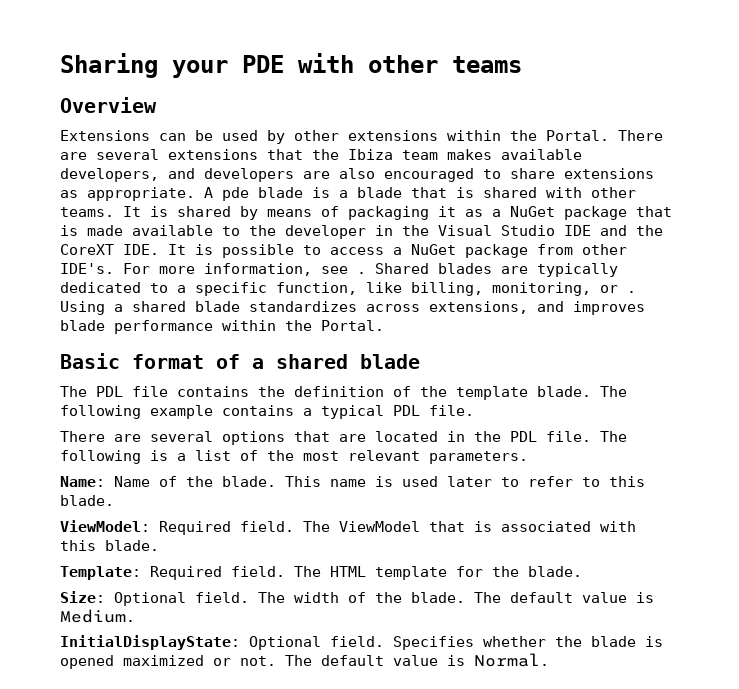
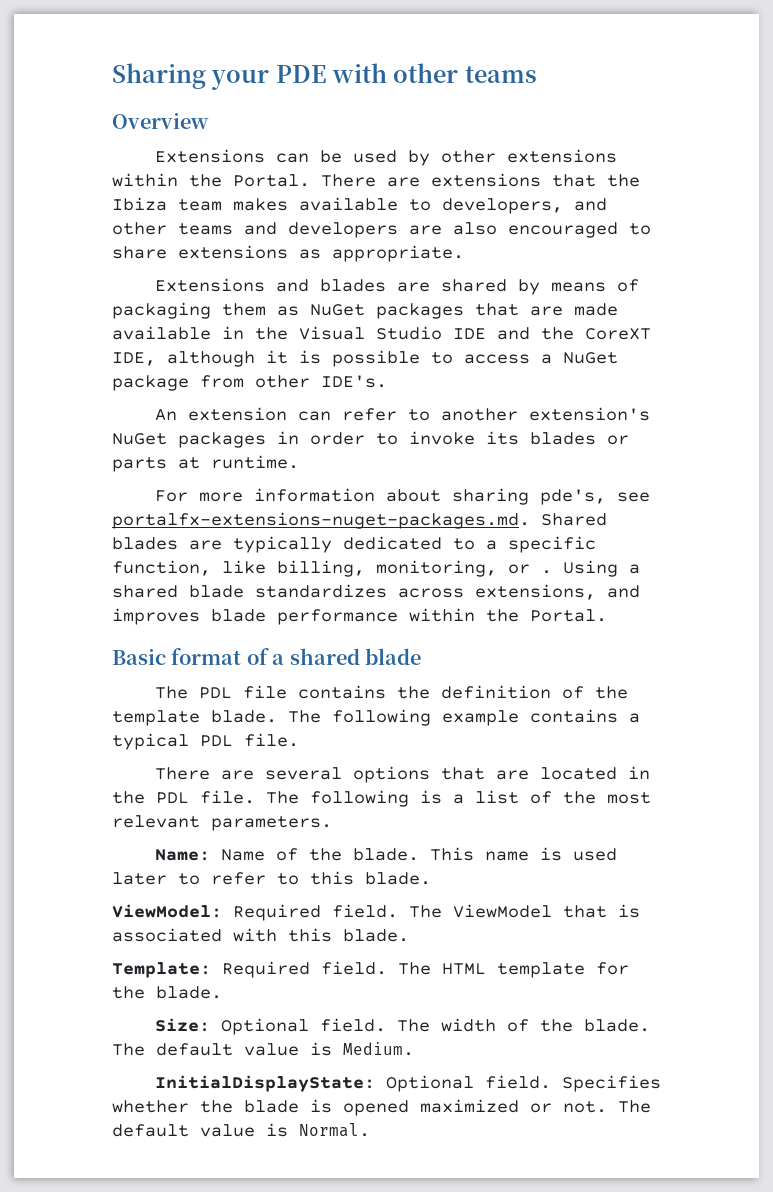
[96,149,159,160] several -> (420, 182) none
(582, 154) none -> [409,199,431,211] to
(195, 173) none -> [112,222,277,235] other teams and
[204,187,636,201] [60,206,168,217] A pde blade is a blade that is shared with other teams. It is -> [154,278,430,292] // Extensions and blades are
[438,206,672,220] [60,225,366,239] it as a NuGet package that is made available to the developer -> [222,303,618,319] [112,326,211,340] them as NuGet packages that are made available
[123,244,186,255] IDE. It -> [112,350,288,367] IDE, although it
[123,263,366,276] For more information, see . -> [154,407,650,421] [112,431,629,448] [112,455,299,472] [154,488,650,505] [112,512,530,529] // An extension can refer to another extension's NuGet packages in order to invoke its blades or parts at runtime. // For more information about sharing pde's, see portalfx-extensions-nuget-packages.md.

